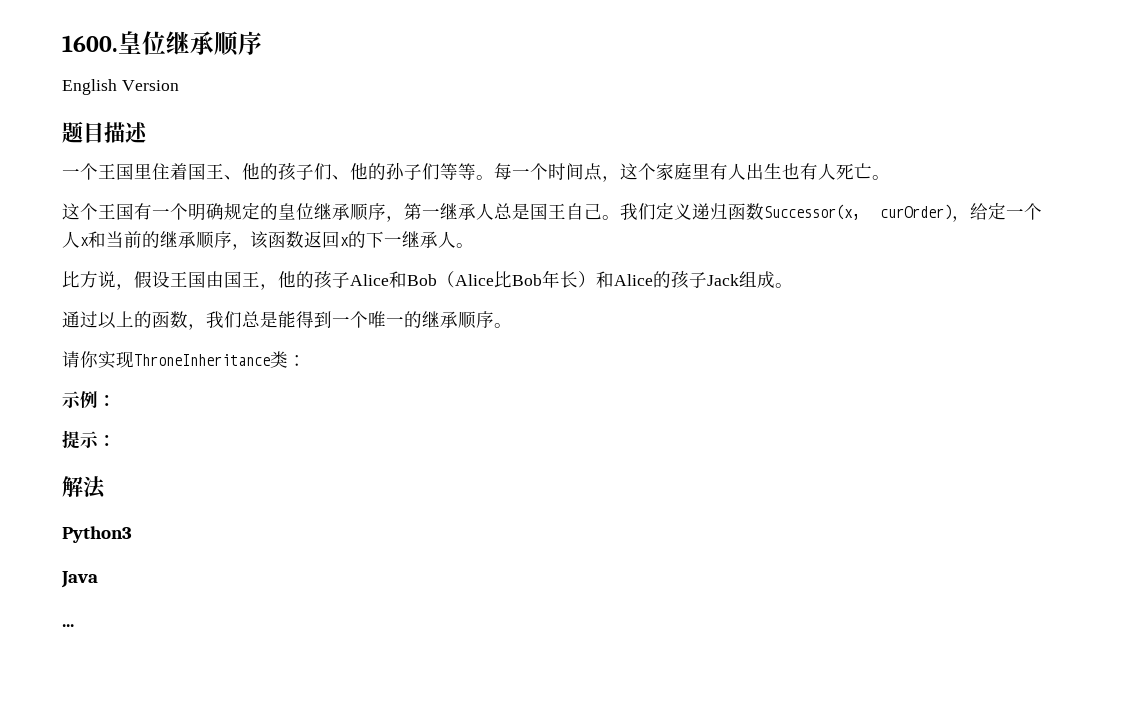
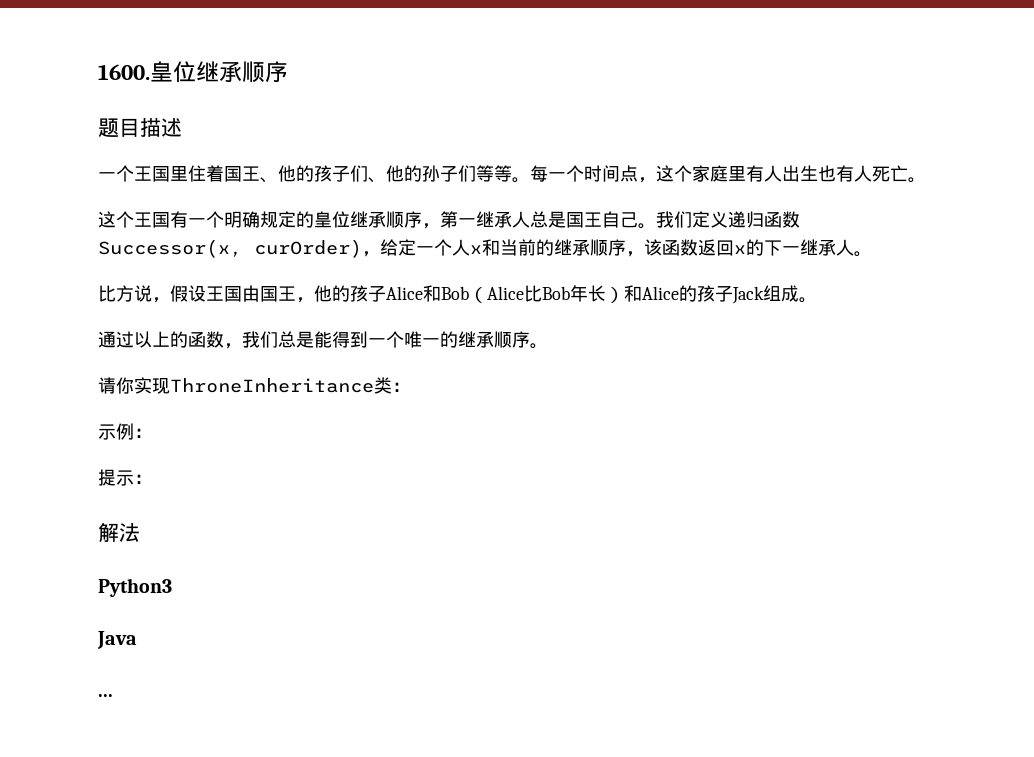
[62,79,179,95] // English Version -> (288, 72) none

